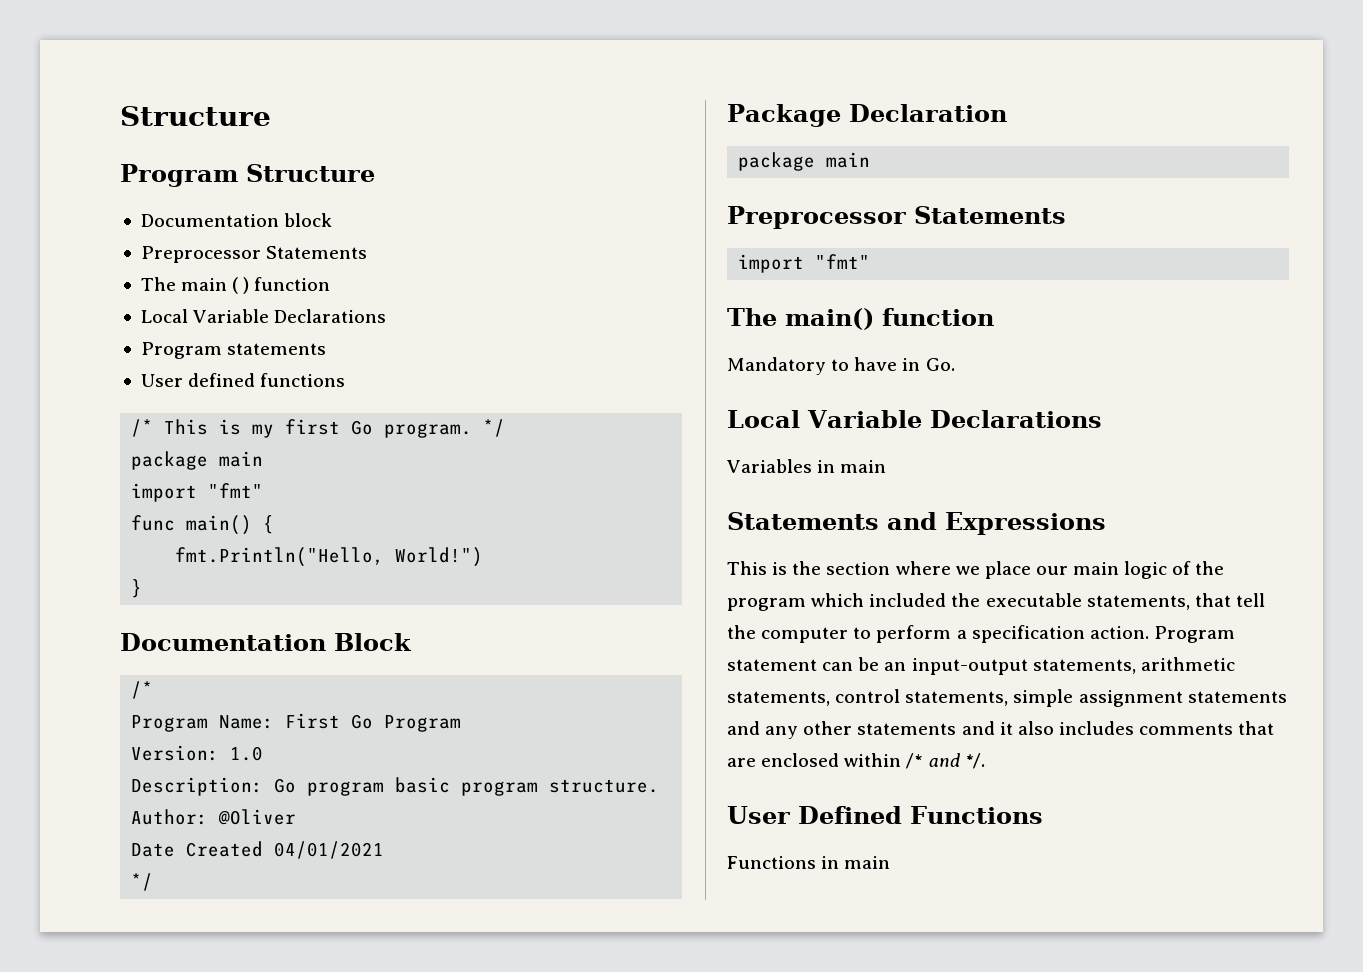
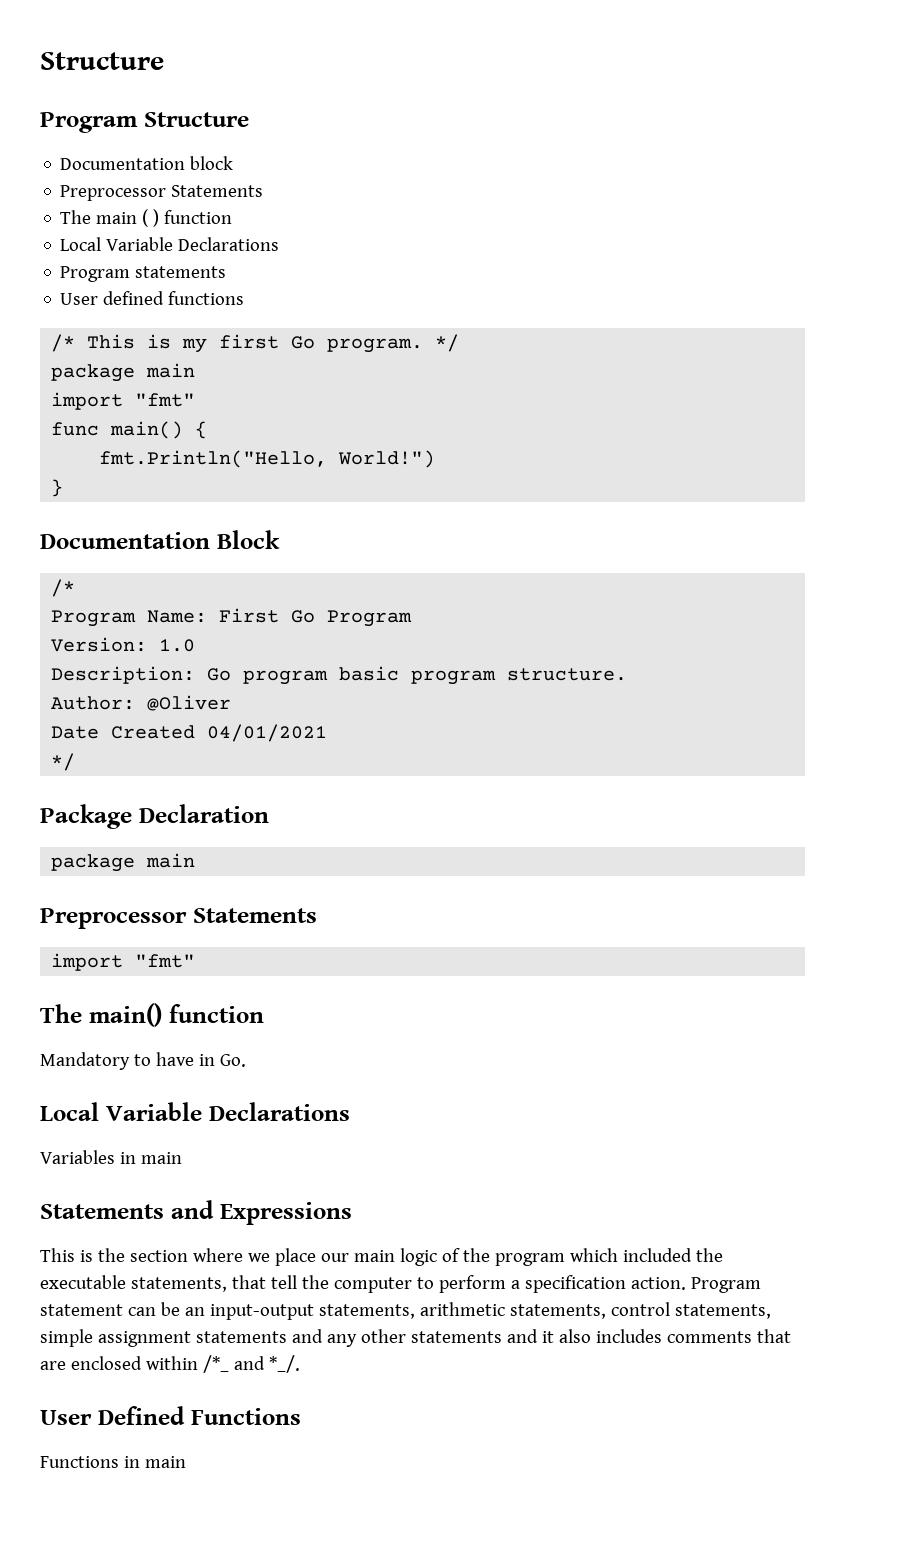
[906,753,985,769] /* and */. -> [202,1355,300,1373] /*_ and *_/.

